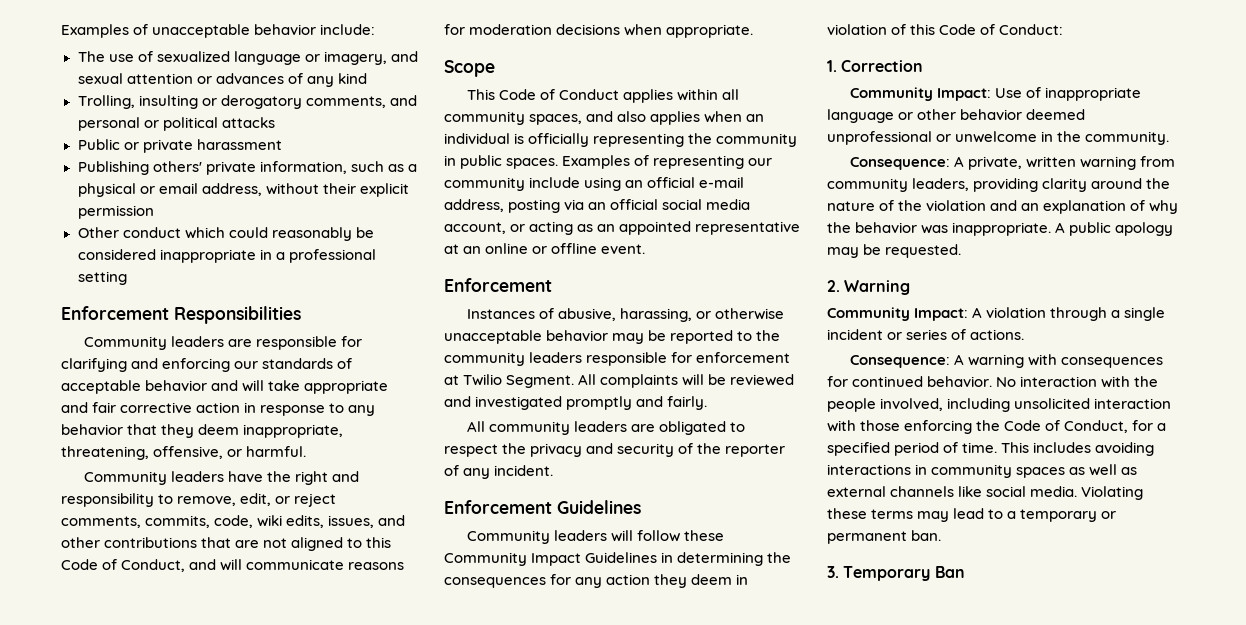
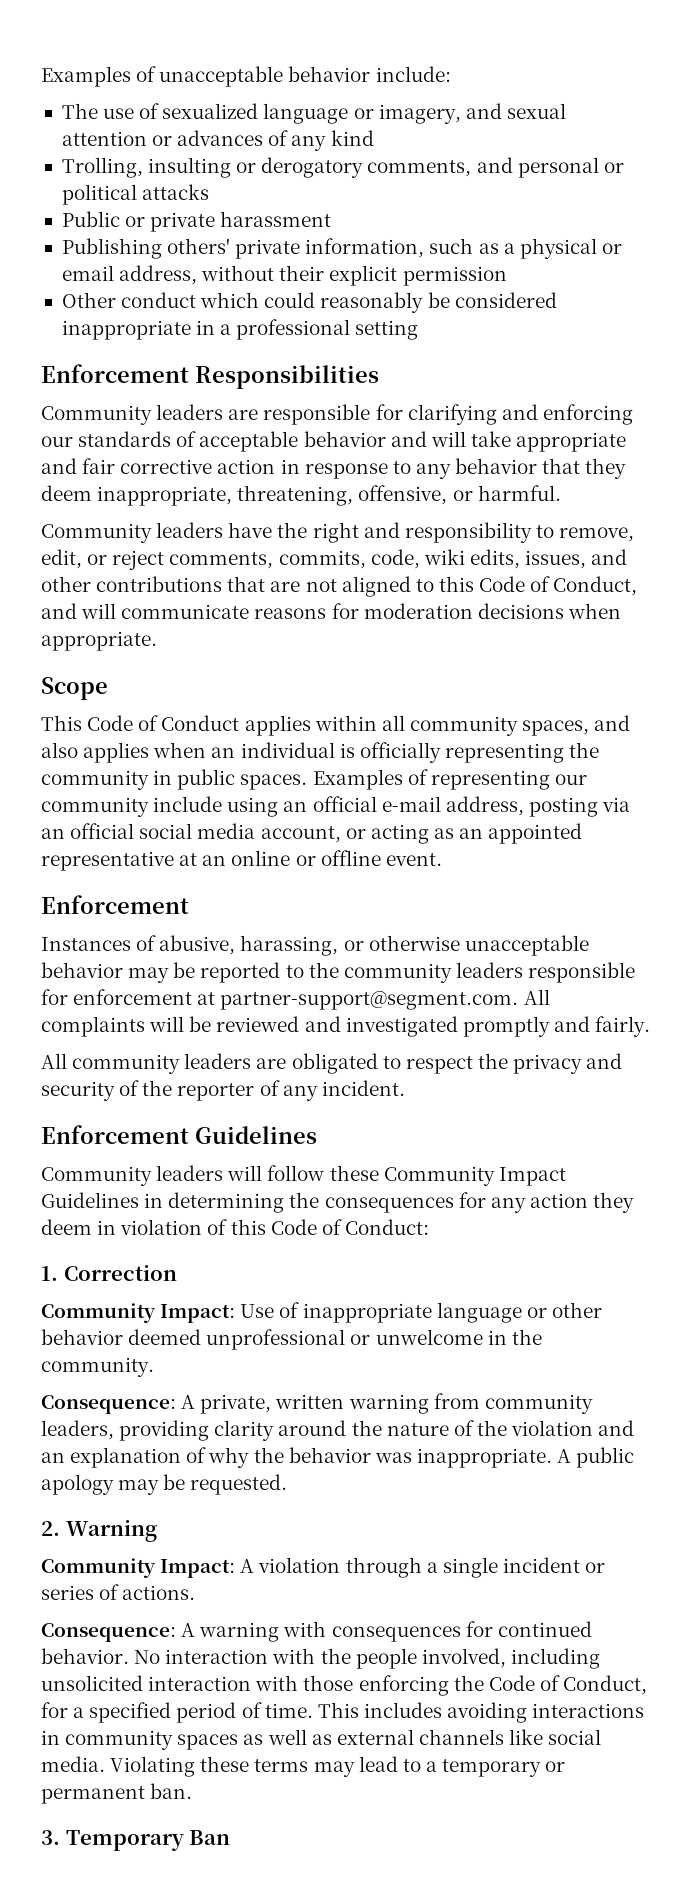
[463,374,575,388] Twilio Segment. -> [220,991,519,1010] partner-support@segment.com.

